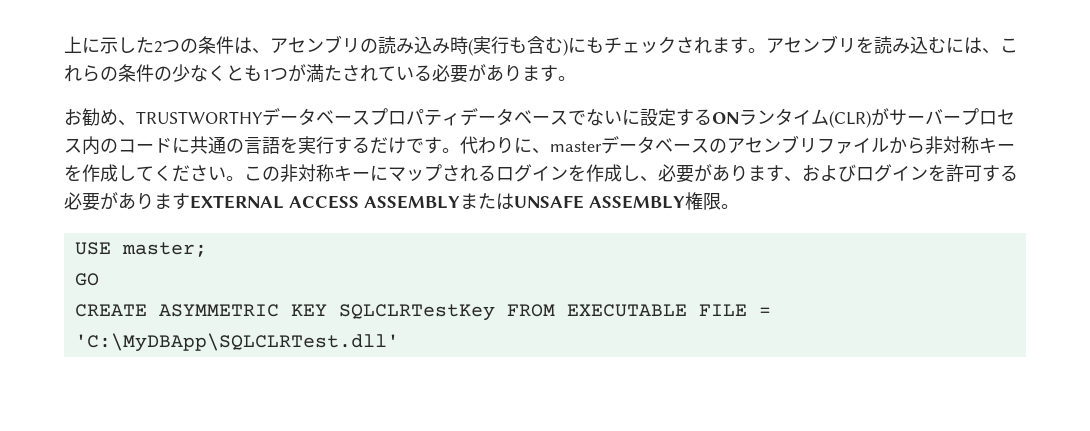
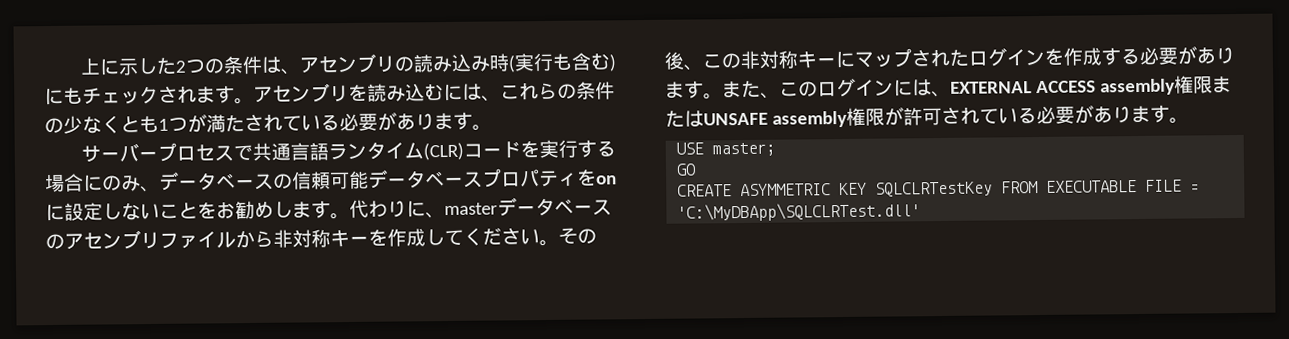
[64,108,263,126] お勧め、TRUSTWORTHY -> [80,139,616,163] [45,170,369,193] サーバープロセスで共通言語ランタイム(CLR)コードを実行する場合にのみ、データベースの信頼可能
[460,108,1015,128] [64,136,424,155] データベースでないに設定するONランタイム(CLR)がサーバープロセス内のコードに共通の言語を実行するだけで -> [576,169,617,186] [45,200,312,222] をonに設定しないことをお勧めしま
(244, 178) none -> [558,227,597,244] [664,51,703,71] その後、
[478,165,496,181] る -> [949,49,969,67] た
[622,164,982,183] し、必要があります、およびログインを許可 -> (1102, 56) none
[190,192,721,210] EXTERNAL ACCESS ASSEMBLYまたはUNSAFE ASSEMBLY権限 -> [703,75,1232,100] [665,104,1170,128] 。また、このログインには、EXTERNAL ACCESS assembly権限またはUNSAFE assembly権限が許可されている必要があります

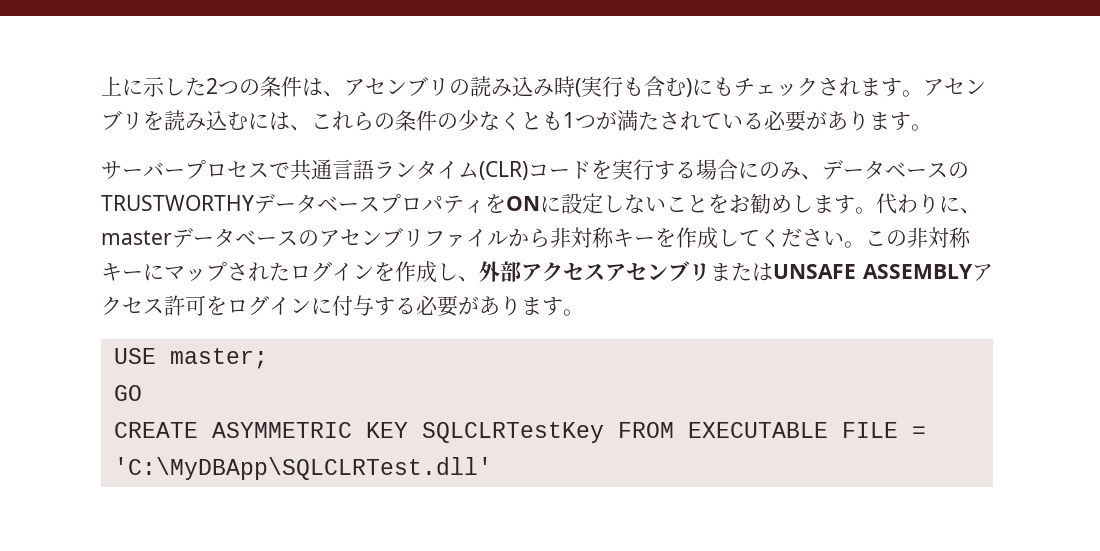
[292,170,369,190] 信頼可能 -> [101,195,254,211] TRUSTWORTHY
[596,175,617,185] on -> [506,196,540,211] ON
[558,227,597,244] [664,51,703,71] その後、 -> (865, 244) none
[1101,46,1235,66] [665,75,1232,100] [665,106,1018,128] する必要があります。また、このログインには、EXTERNAL ACCESS assembly権限またはUNSAFE assembly権限が許可されてい -> [437,261,993,282] [101,295,395,316] し、外部アクセスアセンブリまたはUNSAFE ASSEMBLYアクセス許可をログインに付与す

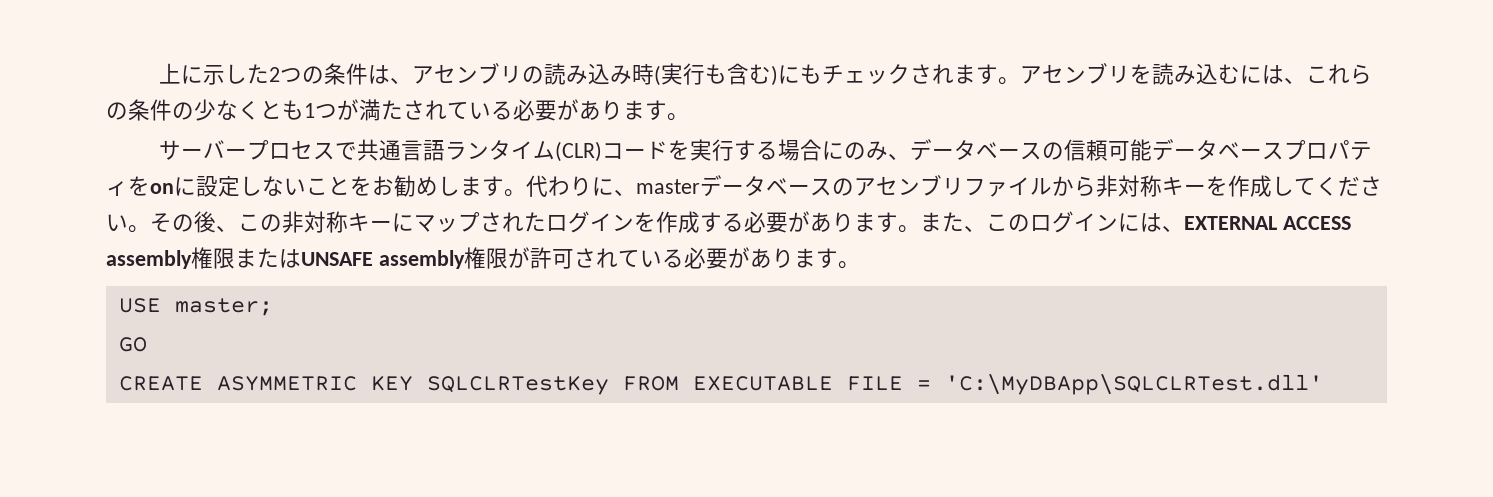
[101,195,254,211] TRUSTWORTHY -> [1063,139,1152,161] 信頼可能
[506,196,540,211] ON -> [150,183,174,194] on
(865, 244) none -> [150,211,238,233] その後、
[437,261,993,282] [101,295,395,316] し、外部アクセスアセンブリまたはUNSAFE ASSEMBLYアクセス許可をログインに付与す -> [700,211,1351,233] [106,247,662,269] する必要があります。また、このログインには、EXTERNAL ACCESS assembly権限またはUNSAFE assembly権限が許可されてい

